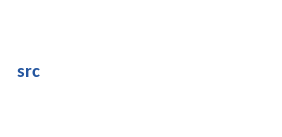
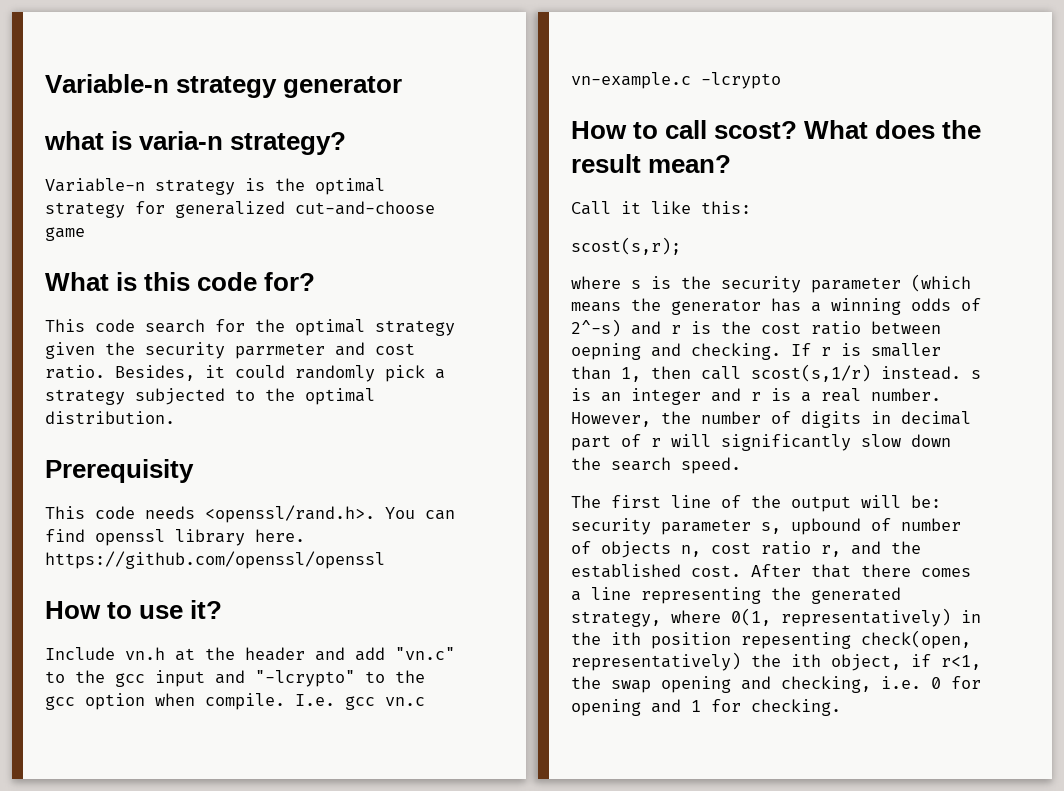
[17,68,40,77] src -> [45,74,403,98] [44,131,347,155] [45,178,385,195] [45,201,435,218] [45,227,85,241] [45,272,316,291] [45,319,455,336] [45,342,415,359] [45,365,445,382] [45,388,375,405] [45,411,175,424] [45,459,194,483] [45,505,455,523] [45,529,305,546] [45,551,385,569] [45,600,223,619] [45,647,455,661] [45,670,425,687] [45,693,425,710] [571,72,781,89] [571,120,982,139] [571,154,732,173] [571,201,751,215] [571,237,681,255] [571,274,971,293] [571,298,981,315] [571,319,941,337] [571,343,941,360] [571,364,981,382] [571,388,941,405] [571,411,971,428] [571,434,951,451] [571,457,741,474] [571,495,941,512] [571,518,961,535] [571,541,921,558] [571,564,971,578] [571,587,901,604] [571,608,981,627] [571,630,971,649] [571,652,981,671] [571,676,981,693] [571,699,841,716] Variable-n strategy generator // what is varia-n strategy? // Variable-n strategy is the optimal strategy for generalized cut-and-choose game // What is this code for? // This code search for the optimal strategy given the security parrmeter and cost ratio. Besides, it could randomly pick a strategy subjected to the optimal distribution. // Prerequisity // This code needs <openssl/rand.h>. You can find openssl library here. https://github.com/openssl/openssl // How to use it? // Include vn.h at the header and add "vn.c" to the gcc input and "-lcrypto" to the gcc option when compile. I.e. gcc vn.c vn-example.c -lcrypto // How to call scost? What does the result mean? // Call it like this: // scost(s,r); // where s is the security parameter (which means the generator has a winning odds of 2^-s) and r is the cost ratio between oepning and checking. If r is smaller than 1, then call scost(s,1/r) instead. s is an integer and r is a real number. However, the number of digits in decimal part of r will significantly slow down the search speed. // The first line of the output will be: security parameter s, upbound of number of objects n, cost ratio r, and the established cost. After that there comes a line representing the generated strategy, where 0(1, representatively) in the ith position repesenting check(open, representatively) the ith object, if r<1, the swap opening and checking, i.e. 0 for opening and 1 for checking.

